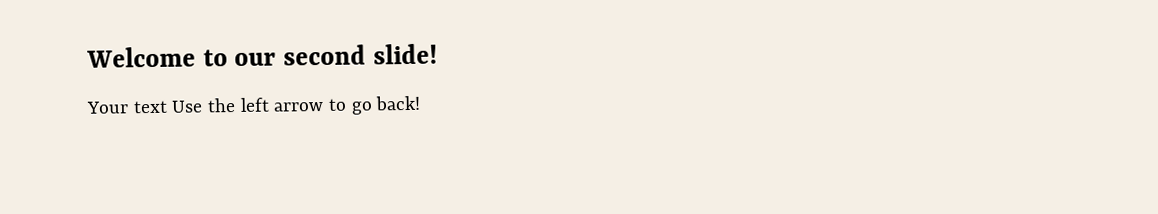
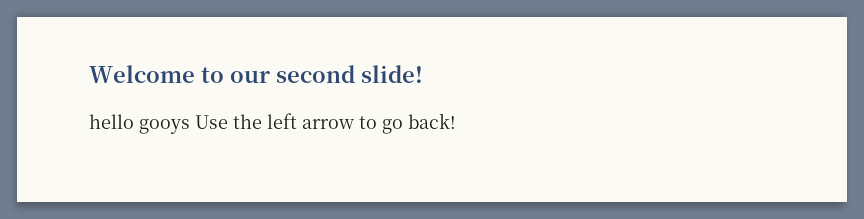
[86,100,168,114] Your text -> [89,114,190,134] hello gooys

